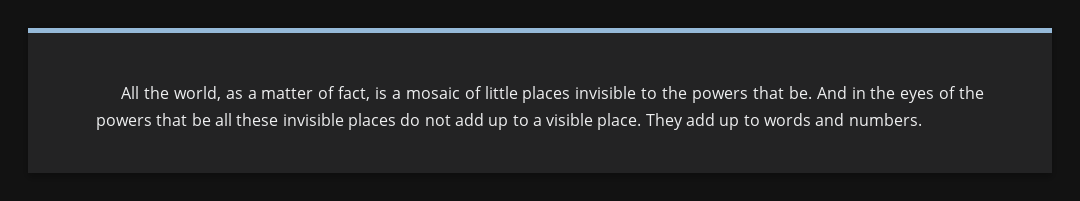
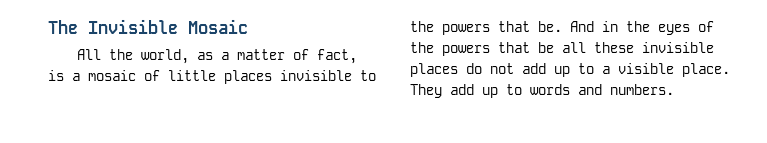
(121, 92) none -> [48,19,248,34] The Invisible Mosaic //

